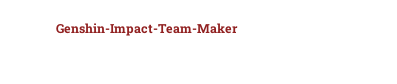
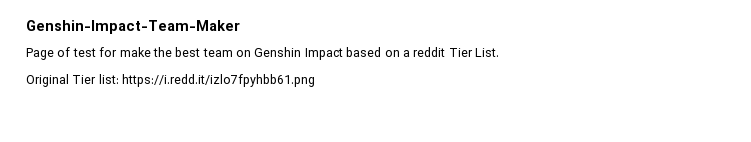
(238, 29) none -> [26,47,499,60] [26,74,316,87] // Page of test for make the best team on Genshin Impact based on a reddit Tier List. // Original Tier list: https://i.redd.it/izlo7fpyhbb61.png

